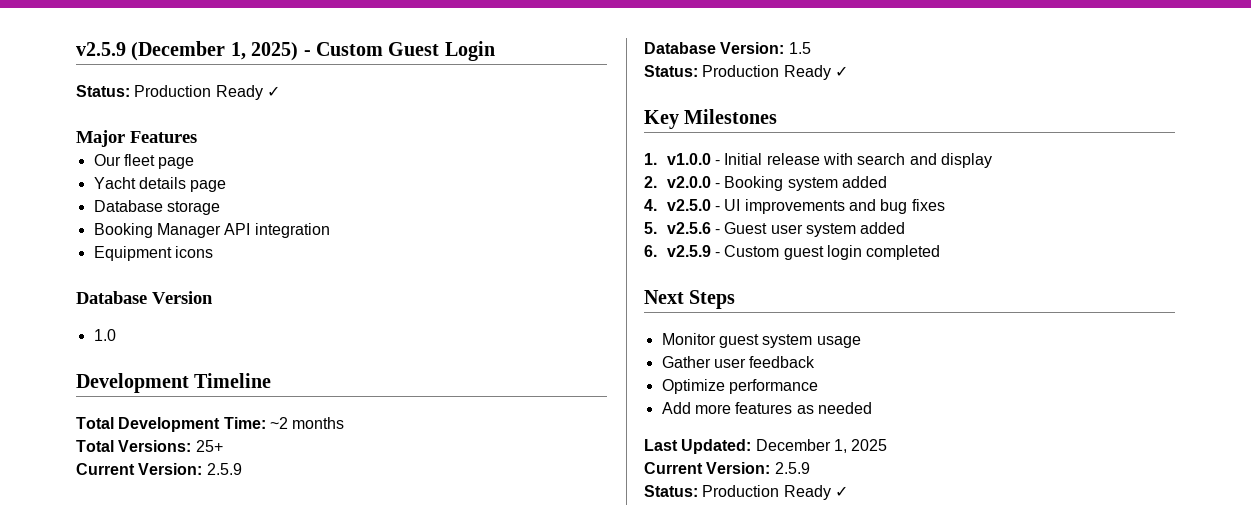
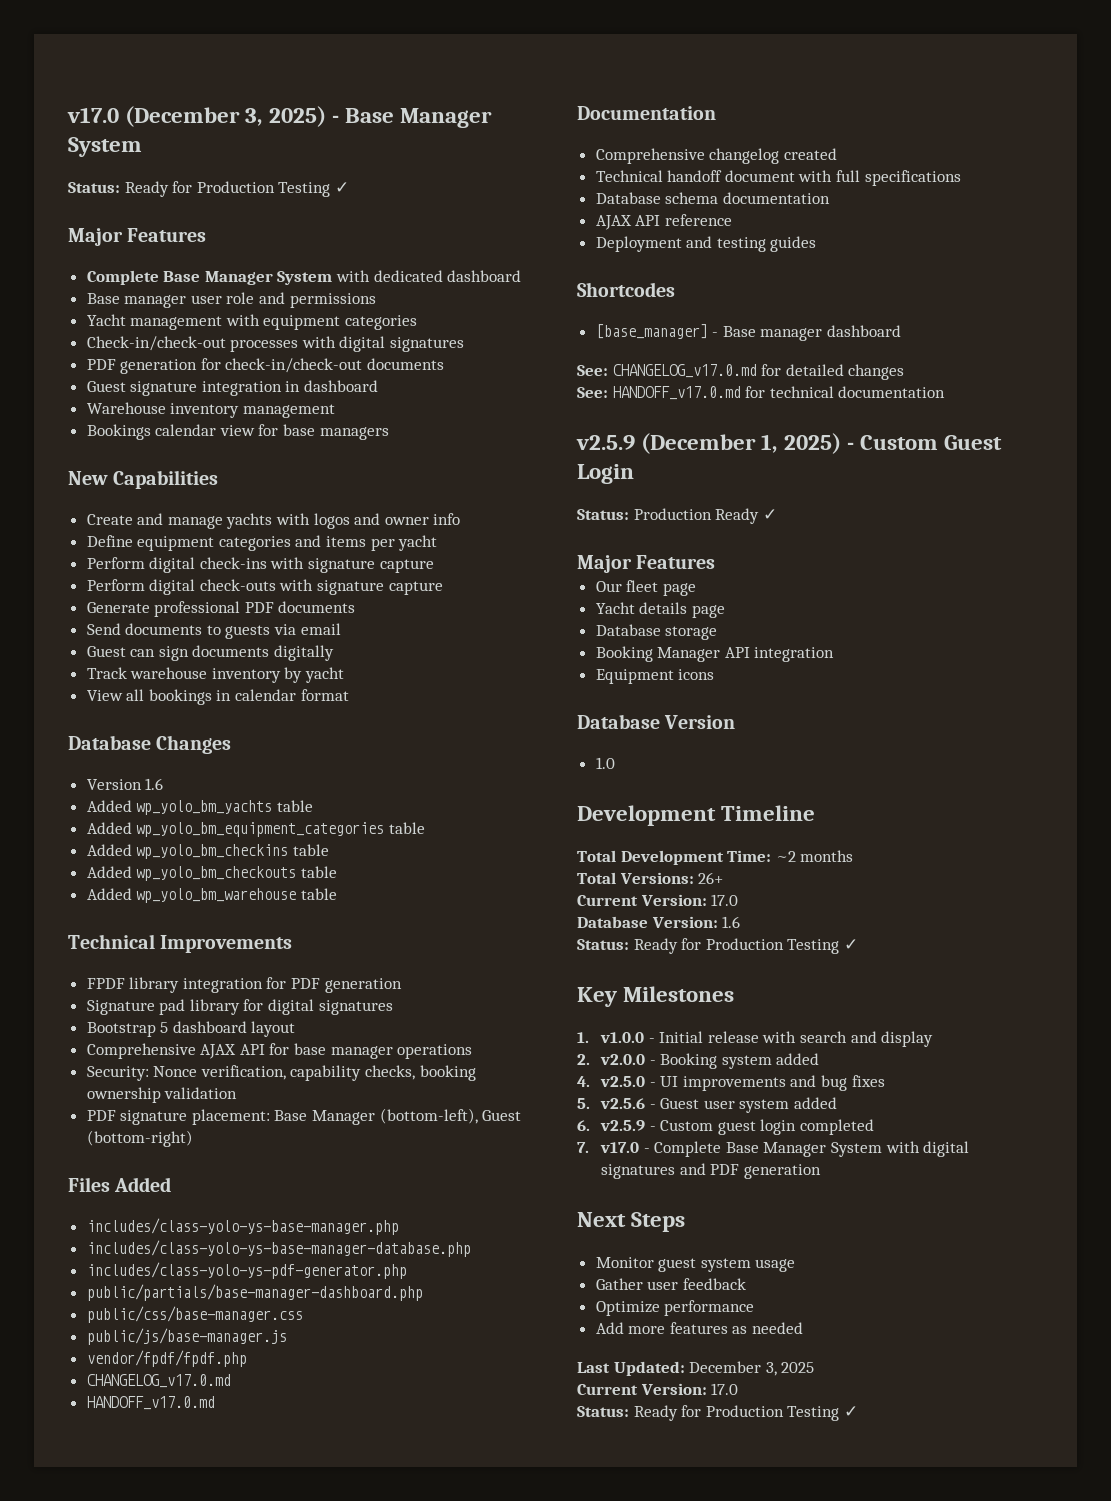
(76, 49) none -> [67,106,493,128] [68,137,142,157] [68,181,349,197] [68,228,207,246] [86,270,522,285] [86,292,376,308] [86,314,418,330] [86,336,465,352] [86,358,445,374] [86,380,379,396] [86,402,335,418] [86,424,389,440] [68,470,219,489] [86,513,461,529] [86,535,438,551] [86,557,434,573] [86,579,443,595] [86,601,356,617] [86,623,341,639] [86,645,335,661] [86,667,345,683] [86,689,349,705] [68,735,232,754] [86,778,164,790] [86,800,313,815] [86,822,425,837] [86,844,329,859] [86,866,337,881] [86,888,337,903] [68,934,293,953] [86,977,402,993] [86,999,393,1015] [86,1021,296,1037] [86,1043,473,1059] [86,1065,476,1081] [86,1087,238,1103] [86,1108,522,1125] [86,1130,193,1147] [68,1177,172,1192] [86,1218,399,1235] [86,1240,471,1257] [86,1262,407,1279] [86,1284,423,1301] [86,1306,303,1323] [86,1328,287,1345] [86,1350,247,1367] [86,1374,231,1388] [86,1396,215,1410] [577,106,716,120] [595,148,837,164] [595,170,961,186] [595,192,830,204] [595,214,732,230] [595,236,817,252] [577,282,675,297] [595,324,902,341] [577,364,905,380] [577,386,946,400] v17.0 (December 3, 2025) - Base Manager System // Status: Ready for Production Testing ✓ // Major Features // Complete Base Manager System with dedicated dashboard // Base manager user role and permissions // Yacht management with equipment categories // Check-in/check-out processes with digital signatures // PDF generation for check-in/check-out documents // Guest signature integration in dashboard // Warehouse inventory management // Bookings calendar view for base managers // New Capabilities // Create and manage yachts with logos and owner info // Define equipment categories and items per yacht // Perform digital check-ins with signature capture // Perform digital check-outs with signature capture // Generate professional PDF documents // Send documents to guests via email // Guest can sign documents digitally // Track warehouse inventory by yacht // View all bookings in calendar format // Database Changes // Version 1.6 // Added wp_yolo_bm_yachts table // Added wp_yolo_bm_equipment_categories table // Added wp_yolo_bm_checkins table // Added wp_yolo_bm_checkouts table // Added wp_yolo_bm_warehouse table // Technical Improvements // FPDF library integration for PDF generation // Signature pad library for digital signatures // Bootstrap 5 dashboard layout // Comprehensive AJAX API for base manager operations // Security: Nonce verification, capability checks, booking ownership validation // PDF signature placement: Base Manager (bottom-left), Guest (bottom-right) // Files Added // includes/class-yolo-ys-base-manager.php // includes/class-yolo-ys-base-manager-database.php // includes/class-yolo-ys-pdf-generator.php // public/partials/base-manager-dashboard.php // public/css/base-manager.css // public/js/base-manager.js // vendor/fpdf/fpdf.php // CHANGELOG_v17.0.md // HANDOFF_v17.0.md // Documentation // Comprehensive changelog created // Technical handoff document with full specifications // Database schema documentation // AJAX API reference // Deployment and testing guides // Shortcodes // [base_manager] - Base manager dashboard // See: CHANGELOG_v17.0.md for detailed changes // See: HANDOFF_v17.0.md for technical documentation //
[195,440,223,452] [76,463,242,475] 25+ // Current Version: 2.5.9 -> [698,872,724,884] [577,894,739,906] 26+ // Current Version: 17.0
[788,42,811,54] [644,65,831,80] 1.5 // Status: Production Ready -> [722,916,741,928] [577,938,840,954] 1.6 // Status: Ready for Production Testing
(941, 252) none -> [577,1141,970,1157] [601,1163,821,1179] // 7. v17.0 - Complete Base Manager System with digital signatures and PDF generation
[833,439,847,453] 1, -> [765,1362,777,1376] 3,
[774,462,810,474] [644,485,831,500] 2.5.9 // Status: Production Ready -> [711,1383,739,1395] [577,1405,840,1421] 17.0 // Status: Ready for Production Testing

